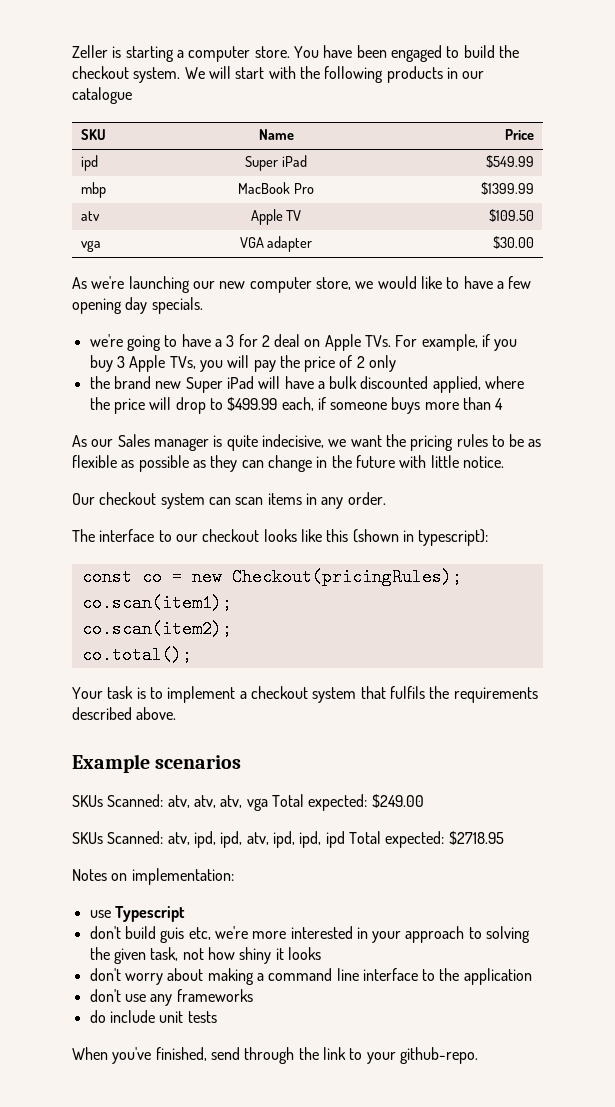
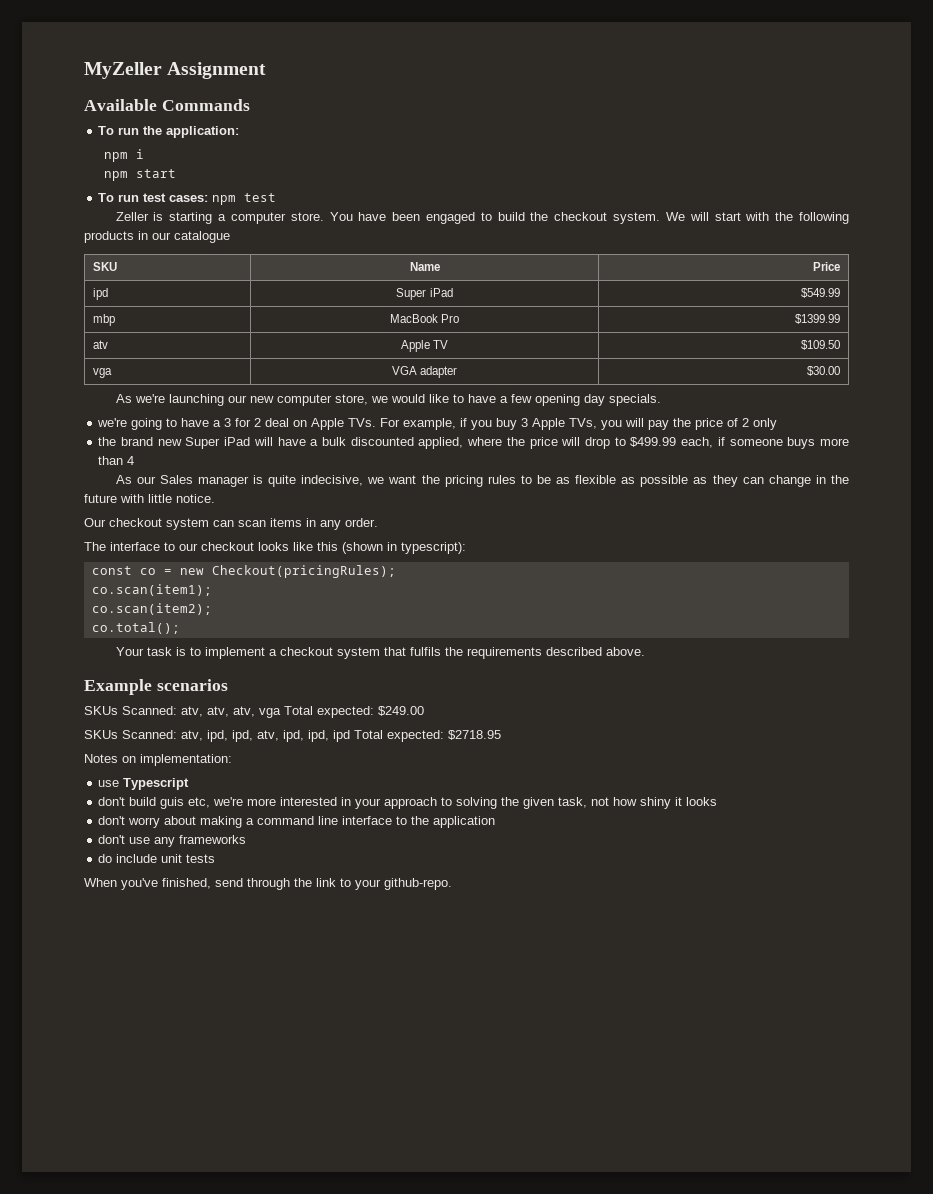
(72, 51) none -> [84,62,267,79] [84,99,250,111] [98,126,240,138] [103,149,144,162] [103,169,176,181] [98,193,277,205] MyZeller Assignment // Available Commands // To run the application: // npm i // npm start // To run test cases: npm test //

